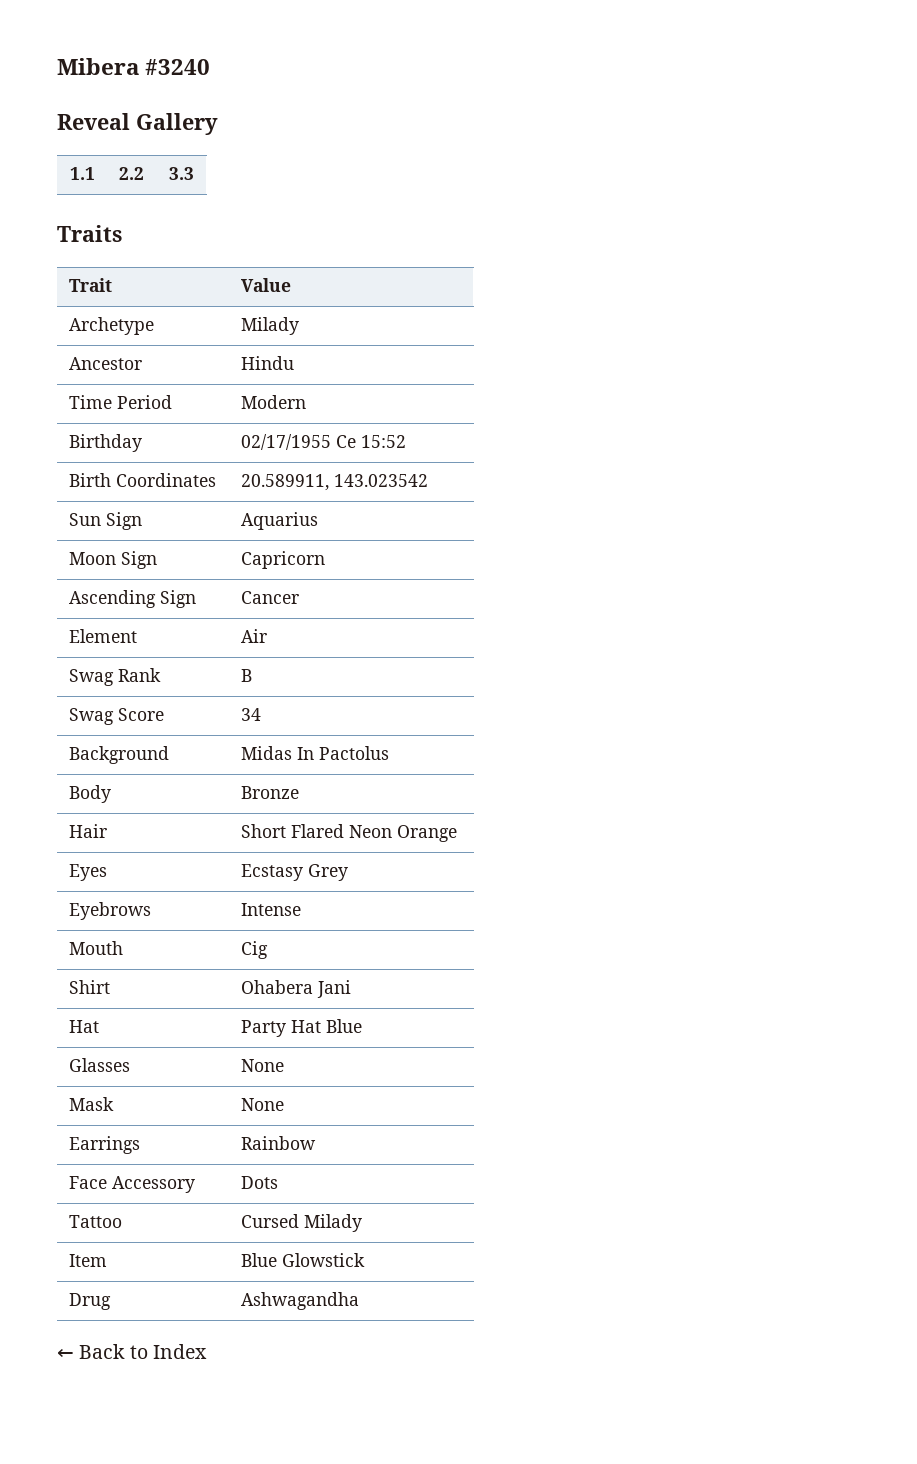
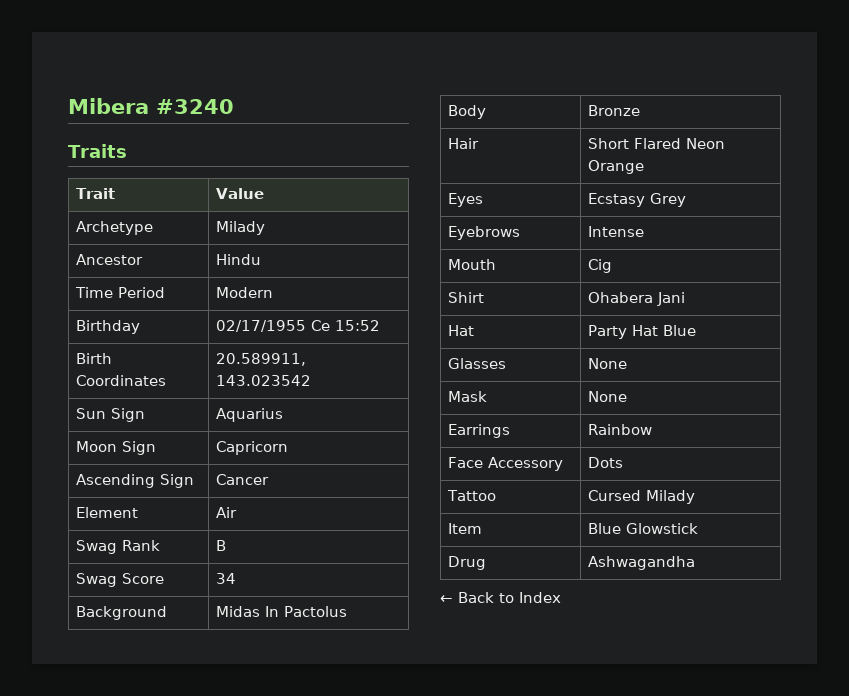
[57,113,218,135] [69,167,95,180] [119,167,144,180] [169,167,194,180] // Reveal Gallery // 1.1 | 2.2 | 3.3 -> (234, 106) none

